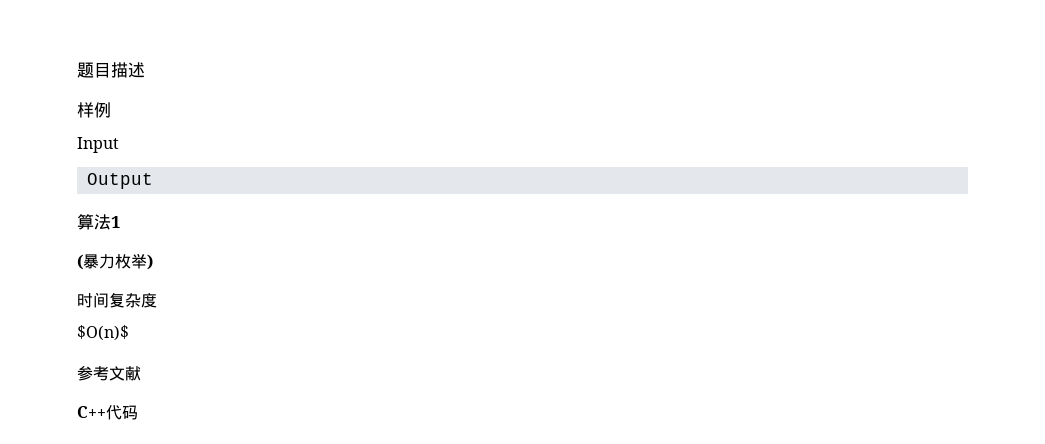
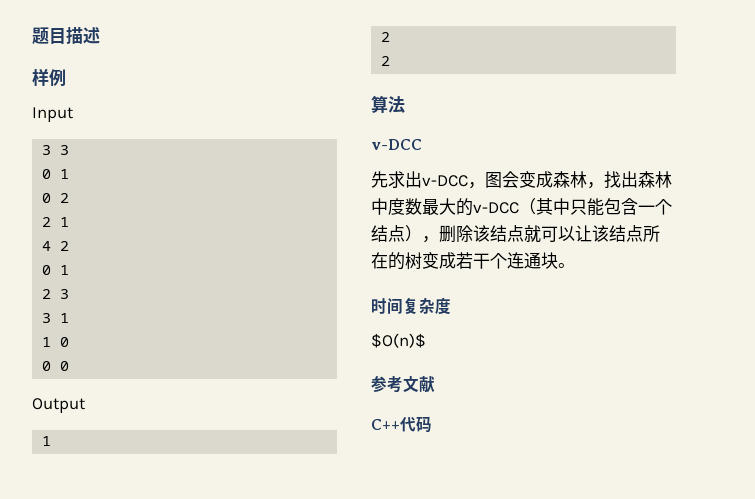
[86,173,153,189] [77,214,121,230] [77,254,153,270] Output // 算法1 // (暴力枚举) -> [42,145,70,155] [42,169,70,179] [42,193,70,203] [42,217,70,227] [42,241,70,251] [42,265,70,275] [42,289,70,299] [42,313,70,323] [42,337,70,347] [42,361,70,371] [32,398,85,413] [42,436,52,446] [381,32,391,42] [381,56,391,66] [371,95,405,113] [371,139,422,150] [371,171,672,189] [371,198,672,216] [371,225,660,243] [371,252,575,270] 3 3 // 0 1 // 0 2 // 2 1 // 4 2 // 0 1 // 2 3 // 3 1 // 1 0 // 0 0 // Output // 1 // 2 // 2 // 算法 // v-DCC // 先求出v-DCC，图会变成森林，找出森林中度数最大的v-DCC（其中只能包含一个结点），删除该结点就可以让该结点所在的树变成若干个连通块。

